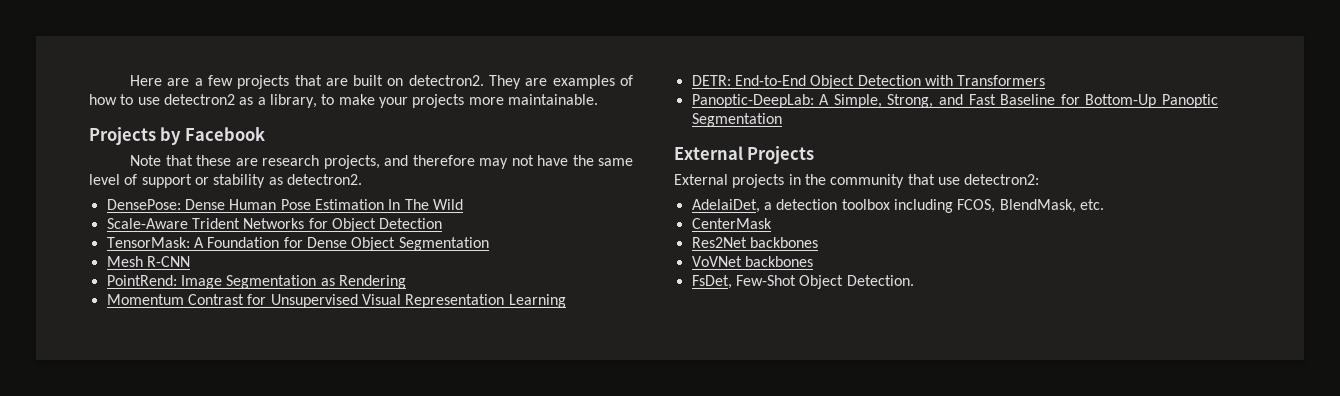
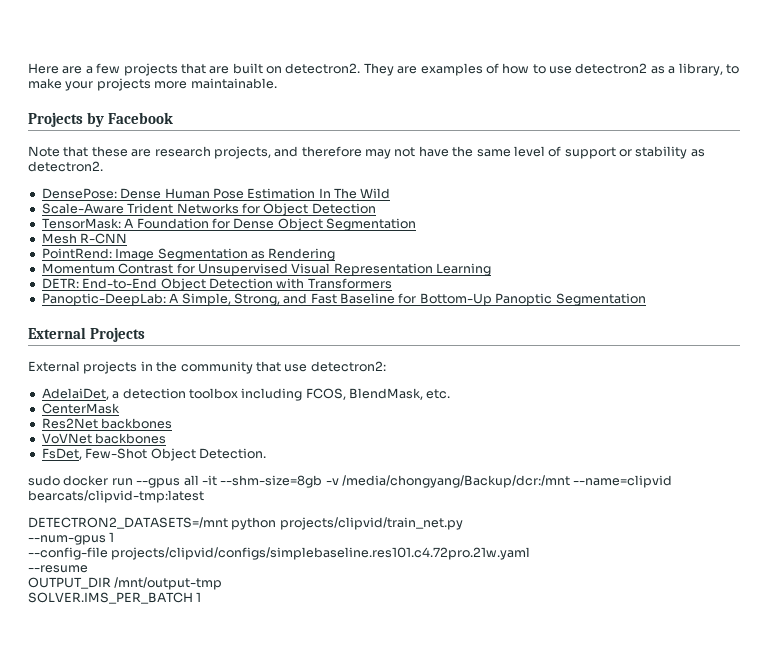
(914, 280) none -> [28,475,673,488] [28,490,204,503] [28,517,463,530] [28,532,115,545] [28,547,531,560] [28,565,88,573] [28,577,223,590] [28,592,202,604] // sudo docker run --gpus all -it --shm-size=8gb -v /media/chongyang/Backup/dcr:/mnt --name=clipvid bearcats/clipvid-tmp:latest // DETECTRON2_DATASETS=/mnt python projects/clipvid/train_net.py // --num-gpus 1 // --config-file projects/clipvid/configs/simplebaseline.res101.c4.72pro.21w.yaml // --resume // OUTPUT_DIR /mnt/output-tmp // SOLVER.IMS_PER_BATCH 1

